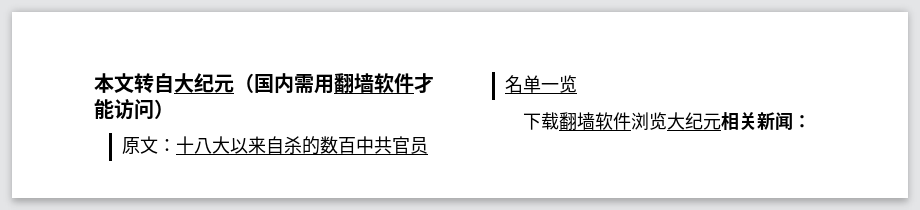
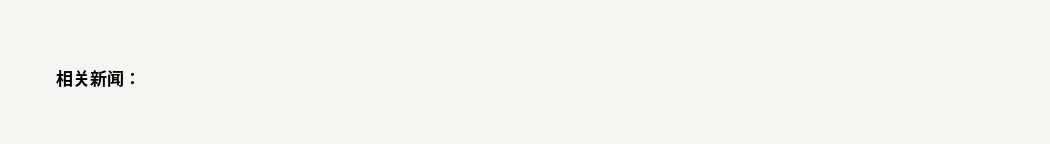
[94,73,434,94] [94,99,174,120] [121,136,428,155] [504,75,577,93] [522,112,721,130] 本文转自大纪元（国内需用翻墙软件才能访问） // 原文：十八大以来自杀的数百中共官员名单一览 // 下载翻墙软件浏览大纪元 -> (56, 78) none

